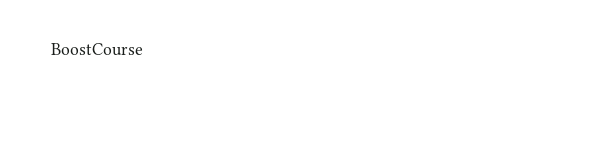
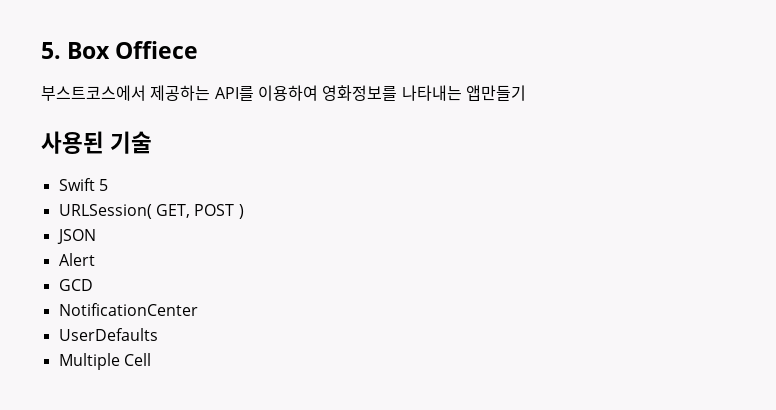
[51,43,143,56] BoostCourse -> [41,41,199,59] [41,85,526,101] [41,131,153,154] [58,178,108,191] [58,204,244,219] [56,229,96,244] [58,253,95,266] [58,279,93,291] [58,303,198,316] [58,328,158,341] [58,353,151,370] 5. Box Offiece // 부스트코스에서 제공하는 API를 이용하여 영화정보를 나타내는 앱만들기 // 사용된 기술 // Swift 5 // URLSession( GET, POST ) // JSON // Alert // GCD // NotificationCenter // UserDefaults // Multiple Cell

